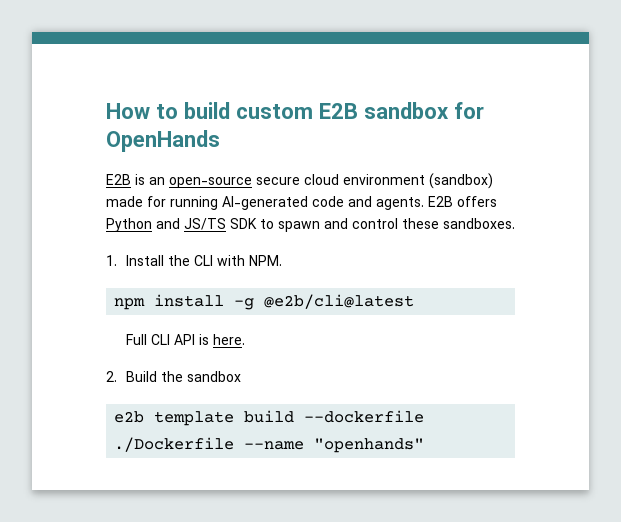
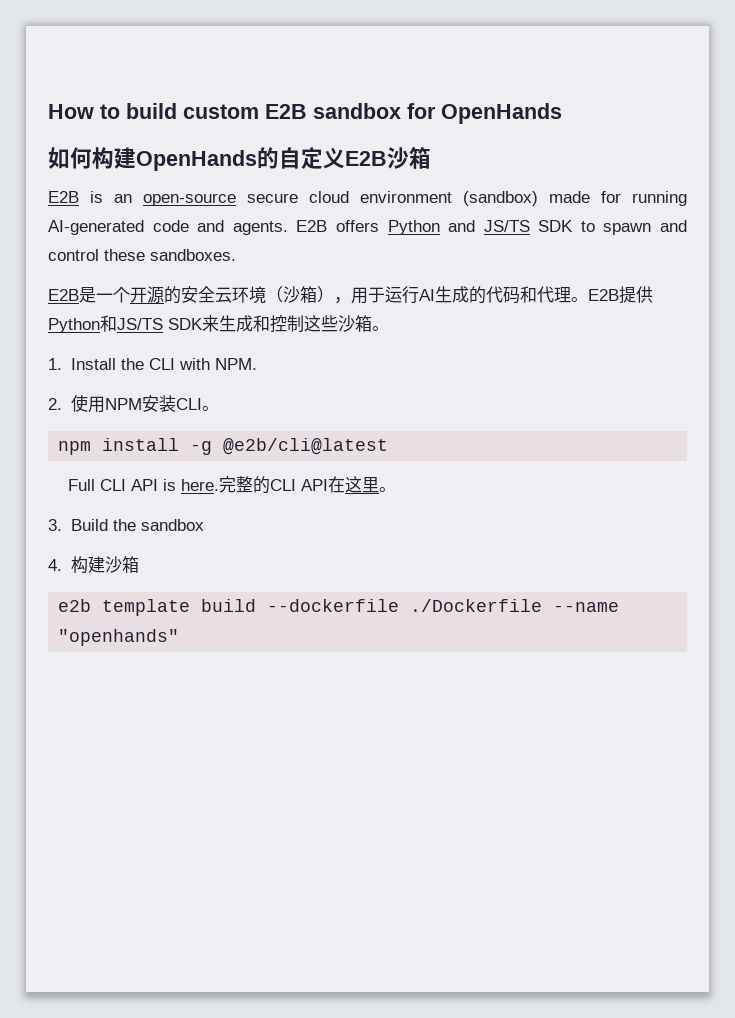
(220, 141) none -> [48,147,431,171] // 如何构建OpenHands的自定义E2B沙箱
(515, 223) none -> [48,286,653,304] [48,315,389,333] // E2B是一个开源的安全云环境（沙箱），用于运行AI生成的代码和代理。E2B提供Python和JS/TS SDK来生成和控制这些沙箱。
(282, 260) none -> [48,394,219,413] // 2.使用NPM安装CLI。
[106,371,117,382] // 2. -> [219,476,397,494] [48,519,62,531] 完整的CLI API在这里。 // 3.
(241, 376) none -> [48,556,139,574] // 4.构建沙箱

